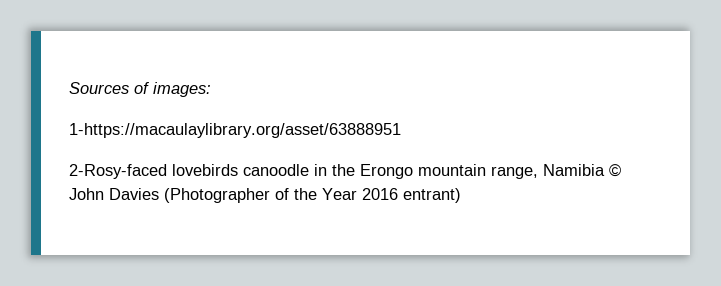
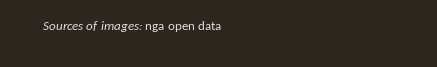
[69,123,401,138] [69,164,621,179] [69,188,461,203] // 1-https://macaulaylibrary.org/asset/63888951 // 2-Rosy-faced lovebirds canoodle in the Erongo mountain range, Namibia © John Davies (Photographer of the Year 2016 entrant) -> [145,21,221,32] nga open data

